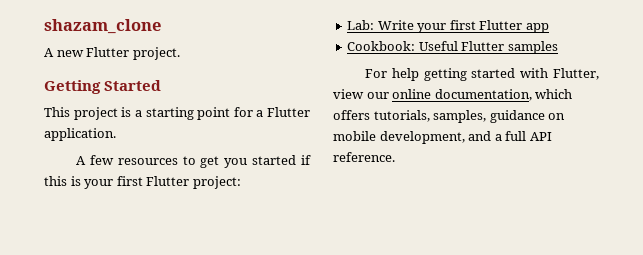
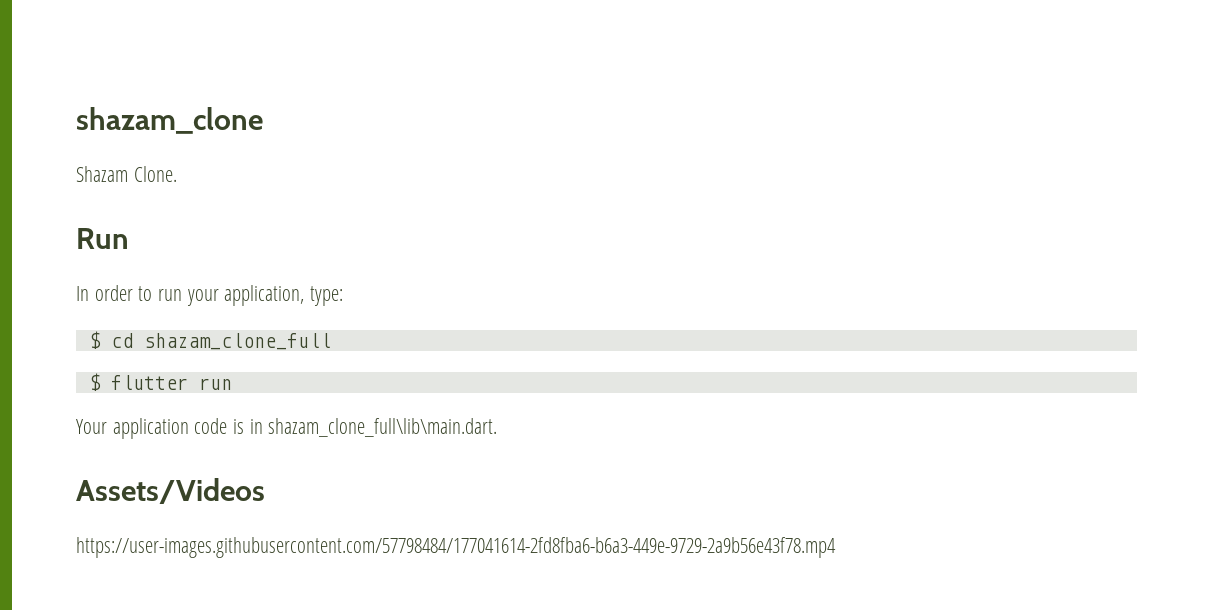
[44,47,180,60] [44,80,162,94] [44,107,310,120] [44,128,116,141] [75,155,312,168] [44,176,241,189] [347,20,549,33] [347,41,558,54] [364,68,599,81] [333,89,573,101] [333,110,566,123] [333,131,552,144] [333,152,395,162] A new Flutter project. // Getting Started // This project is a starting point for a Flutter application. // A few resources to get you started if this is your first Flutter project: // Lab: Write your first Flutter app // Cookbook: Useful Flutter samples // For help getting started with Flutter, view our online documentation, which offers tutorials, samples, guidance on mobile development, and a full API reference. -> [76,166,177,182] [76,228,129,249] [76,285,344,306] [88,331,331,350] [88,373,232,391] [76,418,498,439] [76,478,265,504] [76,537,836,558] Shazam Clone. // Run // In order to run your application, type: // $ cd shazam_clone_full // $ flutter run // Your application code is in shazam_clone_full\lib\main.dart. // Assets/Videos // https://user-images.githubusercontent.com/57798484/177041614-2fd8fba6-b6a3-449e-9729-2a9b56e43f78.mp4

